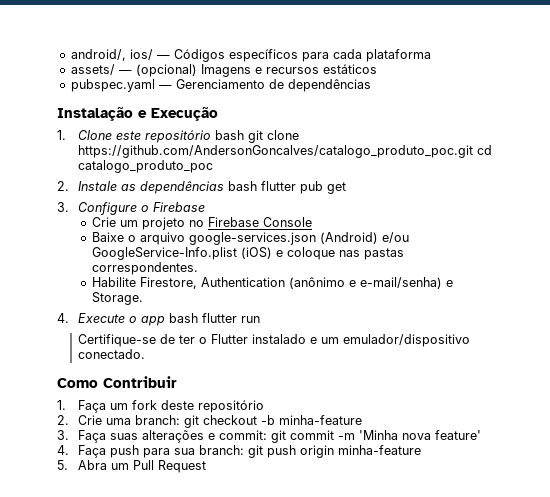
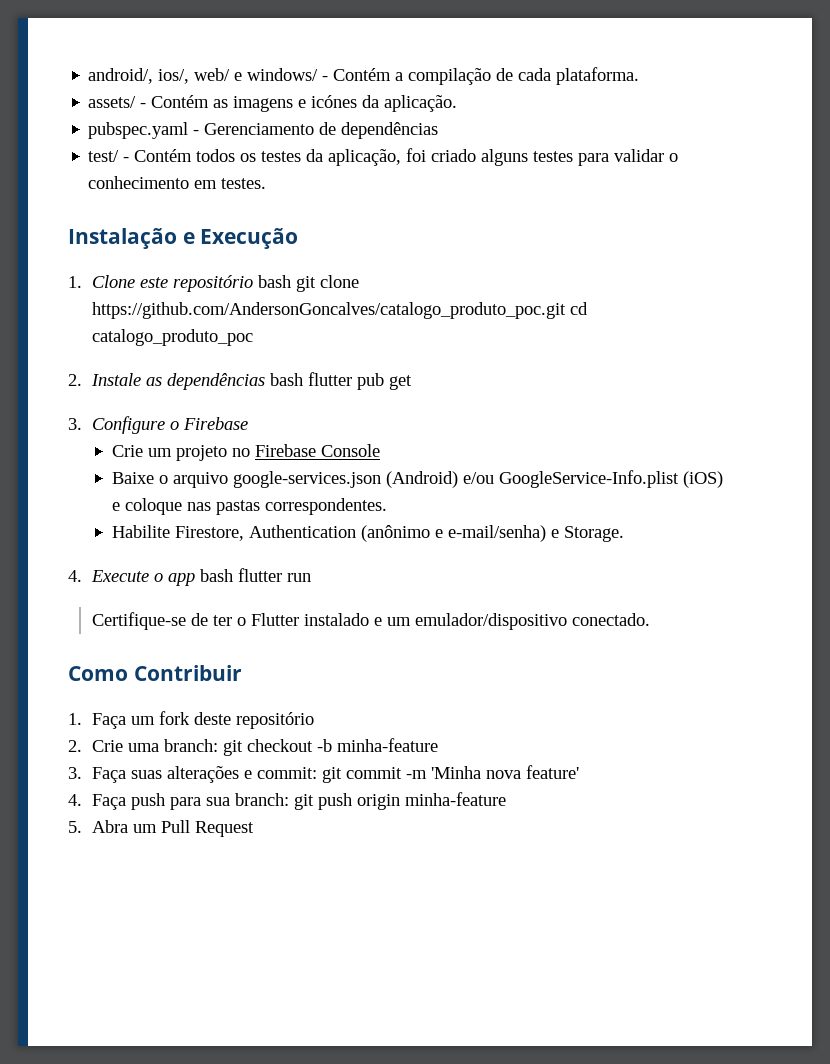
[129,49,431,62] [70,64,377,77] ios/ — Códigos específicos para cada plataforma // assets/ — (opcional) Imagens e recursos estáticos -> [158,67,640,85] [88,95,458,112] ios/, web/ e windows/ - Contém a compilação de cada plataforma. // assets/ - Contém as imagens e icónes da aplicação.
[158,85,172,89] — -> [193,130,200,135] -
(371, 85) none -> [88,148,679,166] [88,176,267,189] // test/ - Contém todos os testes da aplicação, foi criado alguns testes para validar o conhecimento em testes.

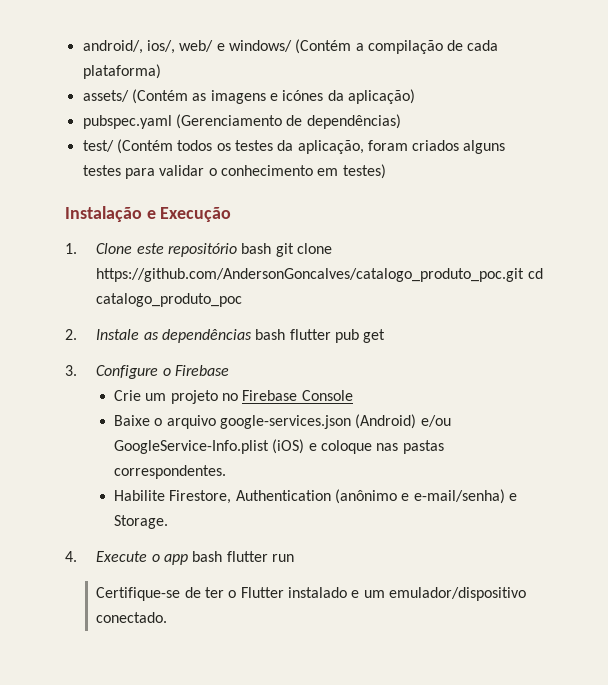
[322,68,392,81] - Contém -> [295,39,352,54] (Contém
[556,67,640,85] plataforma. -> [82,64,161,79] plataforma)
[140,95,210,108] - Contém -> [131,89,188,104] (Contém
[384,95,458,112] aplicação. -> [347,89,415,104] aplicação)
[193,122,439,139] - Gerenciamento de dependências -> [175,114,401,129] (Gerenciamento de dependências)
[123,149,193,162] - Contém -> [116,139,173,154] (Contém
[406,148,477,162] foi criado -> [367,140,460,151] foram criados
[221,178,267,189] testes. -> [342,164,386,179] testes)
[68,665,242,681] [68,711,314,729] [68,738,438,756] [68,765,579,783] [68,792,506,810] [68,820,254,837] // Como Contribuir // 1. Faça um fork deste repositório // 2. Crie uma branch: git checkout -b minha-feature // 3. Faça suas alterações e commit: git commit -m 'Minha nova feature' // 4. Faça push para sua branch: git push origin minha-feature // 5. Abra um Pull Request -> (168, 617) none

